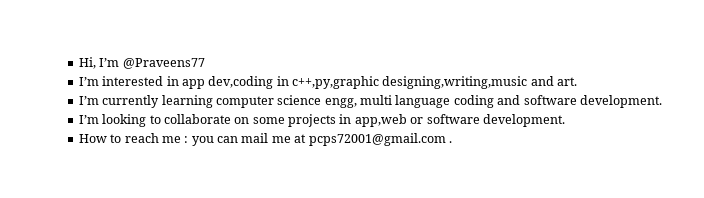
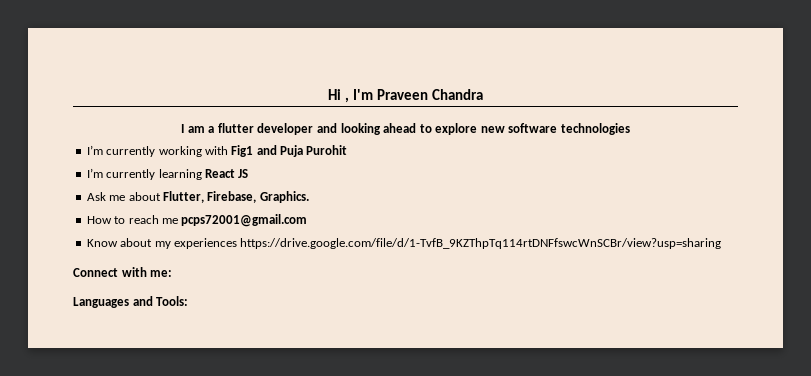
[78,57,205,69] [78,76,578,89] [78,95,662,108] [78,114,565,127] [78,133,452,146] Hi, I’m @Praveens77 // I’m interested in app dev,coding in c++,py,graphic designing,writing,music and art. // I’m currently learning computer science engg, multi language coding and software development. // I’m looking to collaborate on some projects in app,web or software development. // How to reach me : you can mail me at pcps72001@gmail.com . -> [328,89,483,103] [181,123,630,135] [86,145,348,157] [86,168,249,180] [86,191,309,203] [86,214,308,227] [86,238,722,249] [73,267,173,277] [73,296,189,308] Hi , I'm Praveen Chandra // I am a flutter developer and looking ahead to explore new software technologies // I’m currently working with Fig1 and Puja Purohit // I’m currently learning React JS // Ask me about Flutter, Firebase, Graphics. // How to reach me pcps72001@gmail.com // Know about my experiences https://drive.google.com/file/d/1-TvfB_9KZThpTq114rtDNFfswcWnSCBr/view?usp=sharing // Connect with me: // Languages and Tools:

